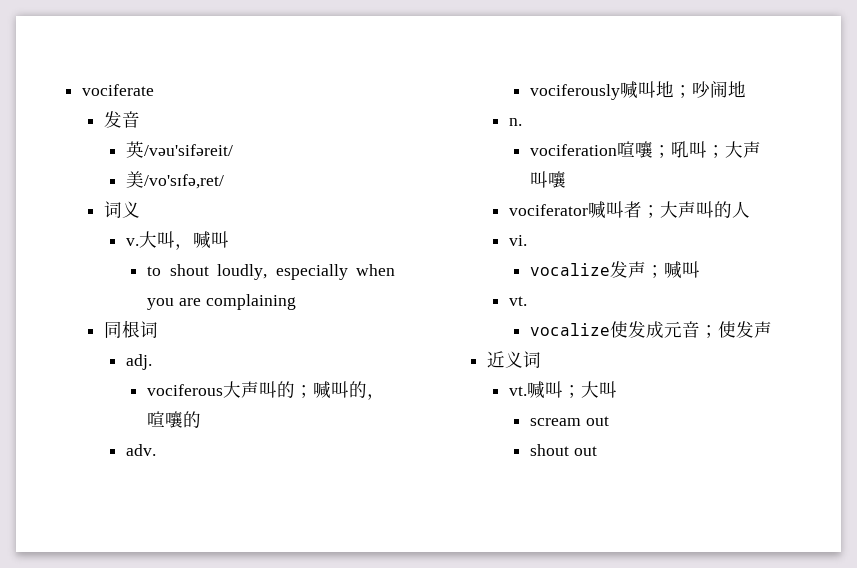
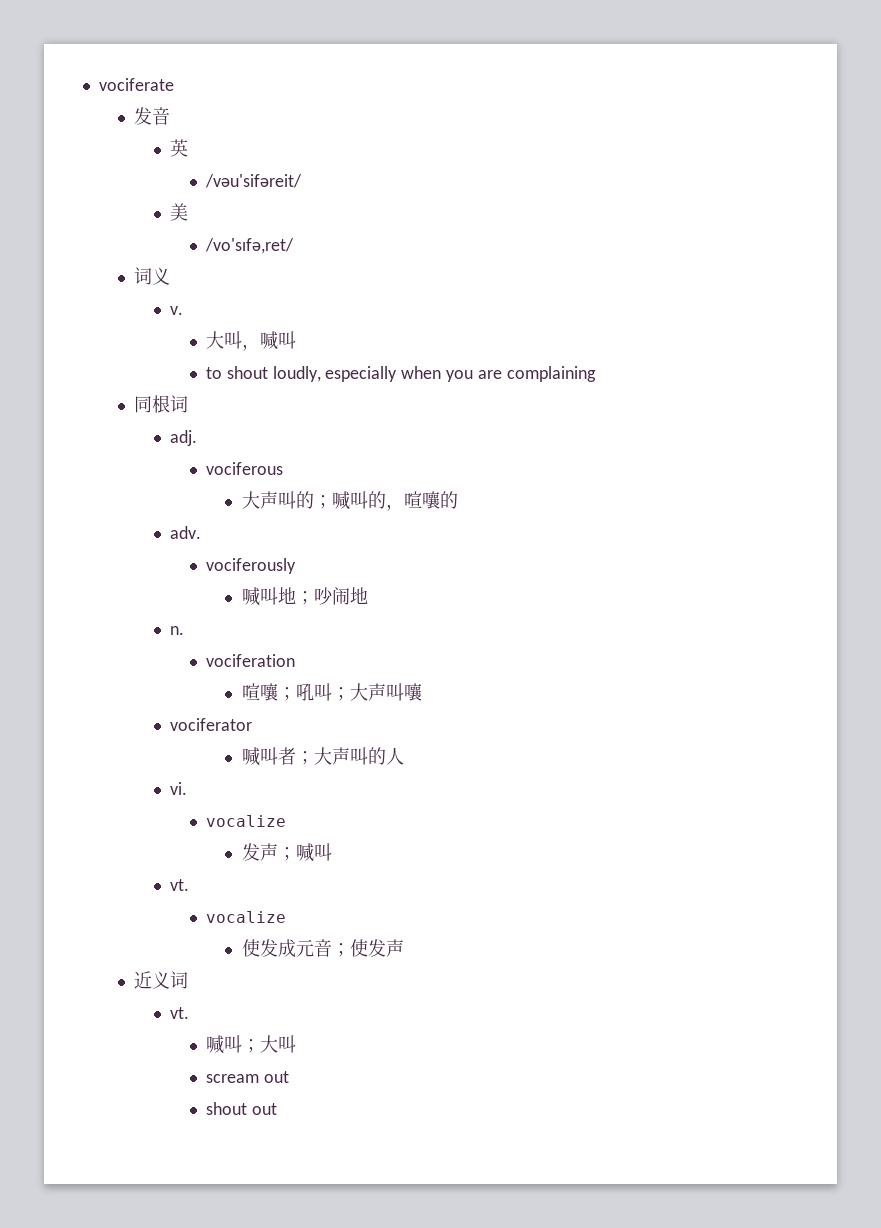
(144, 149) none -> (189, 148) //
(144, 179) none -> (189, 212) //
(139, 242) none -> (184, 310) //
(224, 390) none -> (283, 468) //
(621, 92) none -> (296, 566) //
(618, 150) none -> (295, 660) //
(588, 210) none -> (253, 724) //
(611, 269) none -> (286, 821) //
(611, 329) none -> (286, 917) //
(527, 391) none -> (190, 1013) //

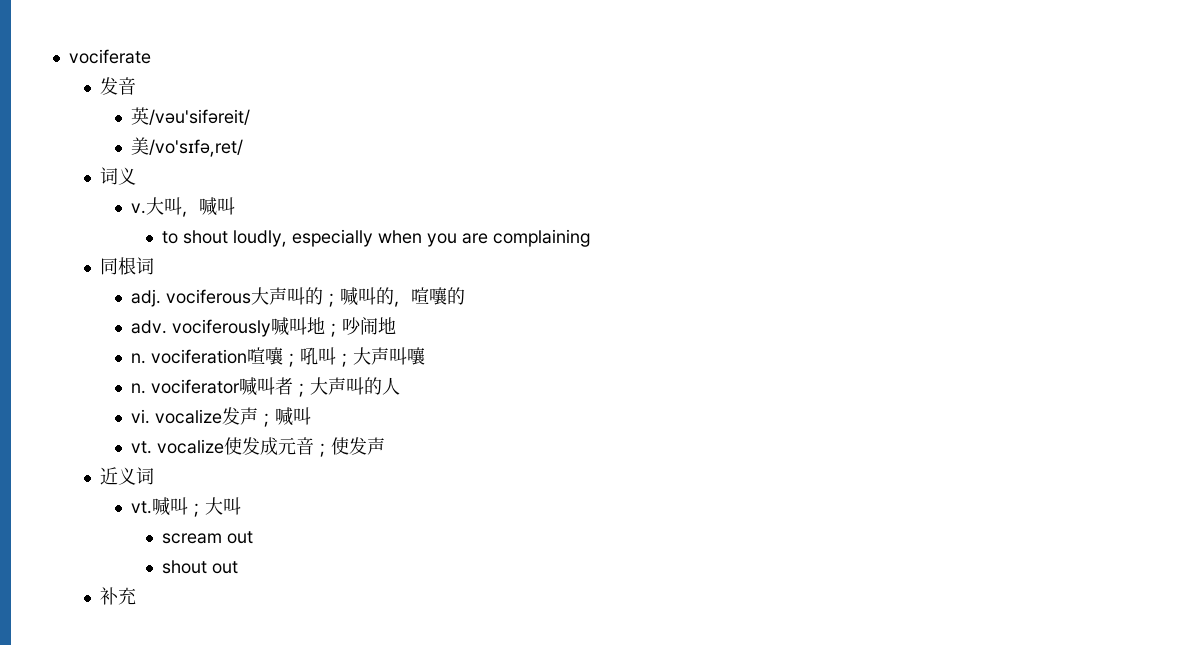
(189, 148) // -> (149, 116) none
(189, 212) // -> (149, 146) none
(184, 310) // -> (146, 208) none
(198, 438) // -> (161, 298) none
(283, 468) // -> (251, 296) none
(202, 532) // -> (167, 327) none
(296, 566) // -> (271, 328) none
(185, 630) // -> (146, 358) none
(295, 660) // -> (247, 356) none
(422, 692) none -> [130,383,146,394] n.
(253, 724) // -> (240, 386) none
[205,815,286,827] // vocalize // -> [154,409,222,424] vocalize
[205,911,286,923] // vocalize // -> [156,439,224,454] vocalize
(190, 1013) // -> (152, 507) none
(277, 1109) none -> [99,587,136,605] // 补充

